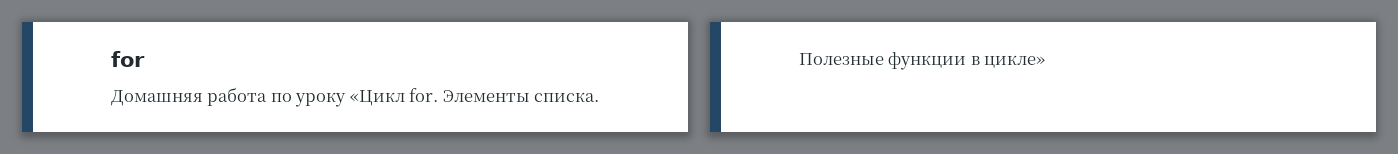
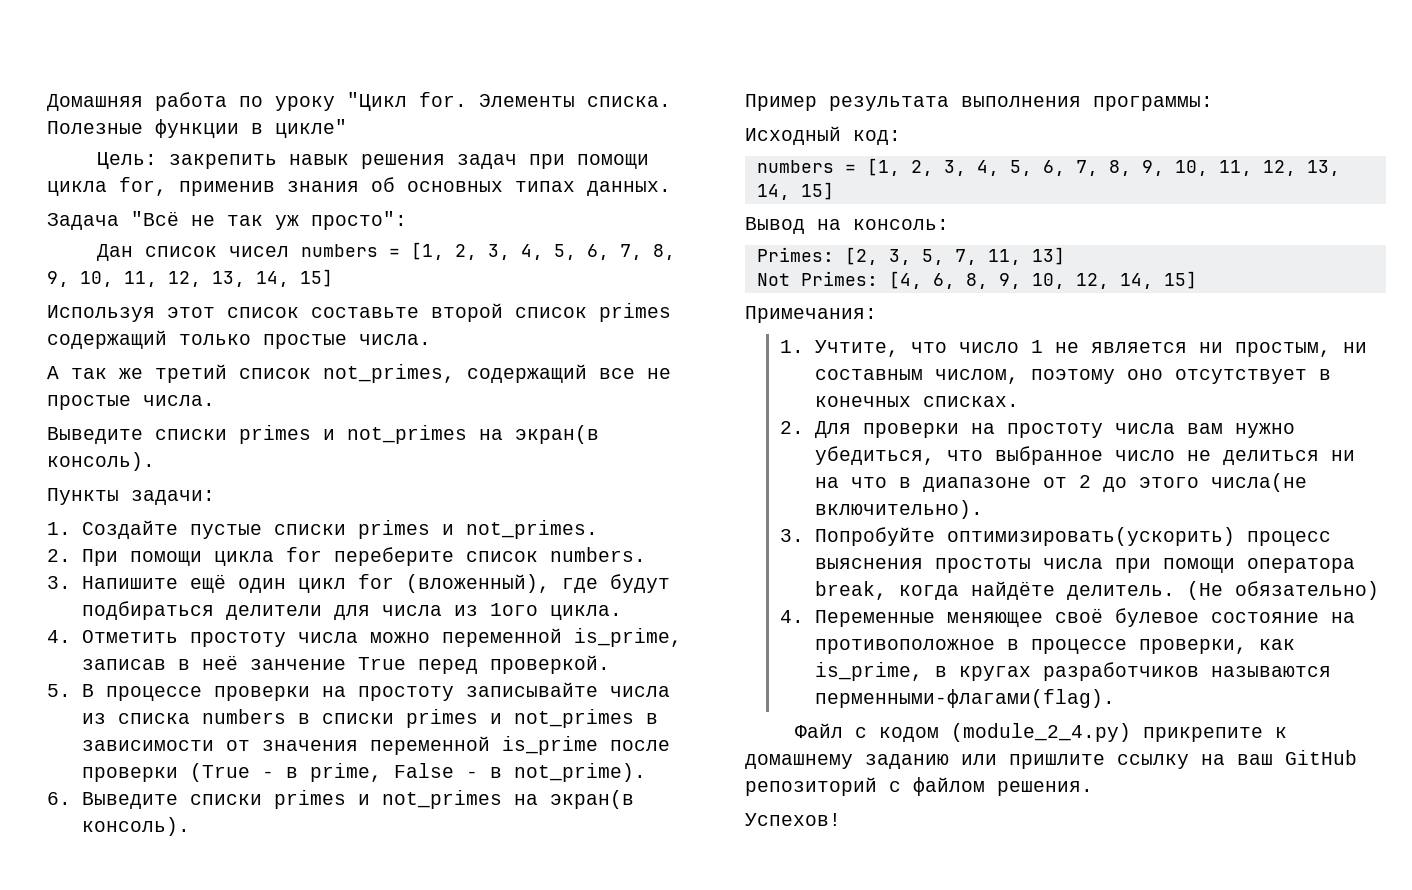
[111,51,145,67] for // -> (47, 102) none
[349,90,405,106] «Цикл -> [347,92,407,111] "Цикл
[984,55,1046,68] цикле» -> [275,119,347,138] [97,152,650,169] [47,177,671,196] [47,211,407,230] [97,242,676,261] [47,269,333,287] [47,303,671,322] [47,330,431,349] [47,364,671,383] [47,395,215,410] [47,425,599,444] [47,452,155,471] [47,488,215,505] [47,520,599,539] [47,547,647,566] [47,574,671,593] [82,601,623,620] [47,628,683,647] [82,655,611,674] [47,682,671,701] [82,709,659,728] [82,736,671,755] [82,763,647,782] [47,790,635,809] [82,817,191,836] [745,94,1213,111] [745,126,901,145] [756,158,1340,176] [756,182,834,200] [745,217,949,234] [756,247,1065,265] [756,271,1197,289] [745,306,877,323] [780,340,1368,357] [815,369,1332,384] [815,396,1020,407] [780,421,1296,438] [815,446,1356,465] [815,473,1308,492] [815,500,984,519] [780,527,1332,546] [815,558,1356,573] [815,581,1380,600] [780,608,1356,627] [815,639,1296,654] [815,662,1332,681] [815,689,1116,708] [795,723,1288,742] [745,750,1357,769] [745,777,1093,796] [745,813,841,826] цикле" // Цель: закрепить навык решения задач при помощи цикла for, применив знания об основных типах данных. // Задача "Всё не так уж просто": // Дан список чисел numbers = [1, 2, 3, 4, 5, 6, 7, 8, 9, 10, 11, 12, 13, 14, 15] // Используя этот список составьте второй список primes содержащий только простые числа. // А так же третий список not_primes, содержащий все не простые числа. // Выведите списки primes и not_primes на экран(в консоль). // Пункты задачи: // 1. Создайте пустые списки primes и not_primes. // 2. При помощи цикла for переберите список numbers. // 3. Напишите ещё один цикл for (вложенный), где будут подбираться делители для числа из 1ого цикла. // 4. Отметить простоту числа можно переменной is_prime, записав в неё занчение True перед проверкой. // 5. В процессе проверки на простоту записывайте числа из списка numbers в списки primes и not_primes в зависимости от значения переменной is_prime после проверки (True - в prime, False - в not_prime). // 6. Выведите списки primes и not_primes на экран(в консоль). // Пример результата выполнения программы: // Исходный код: // numbers = [1, 2, 3, 4, 5, 6, 7, 8, 9, 10, 11, 12, 13, 14, 15] // Вывод на консоль: // Primes: [2, 3, 5, 7, 11, 13] // Not Primes: [4, 6, 8, 9, 10, 12, 14, 15] // Примечания: // 1. Учтите, что число 1 не является ни простым, ни составным числом, поэтому оно отсутствует в конечных списках. // 2. Для проверки на простоту числа вам нужно убедиться, что выбранное число не делиться ни на что в диапазоне от 2 до этого числа(не включительно). // 3. Попробуйте оптимизировать(ускорить) процесс выяснения простоты числа при помощи оператора break, когда найдёте делитель. (Не обязательно) // 4. Переменные меняющее своё булевое состояние на противоположное в процессе проверки, как is_prime, в кругах разработчиков называются перменными-флагами(flag). // Файл с кодом (module_2_4.py) прикрепите к домашнему заданию или пришлите ссылку на ваш GitHub репозиторий с файлом решения. // Успехов!

